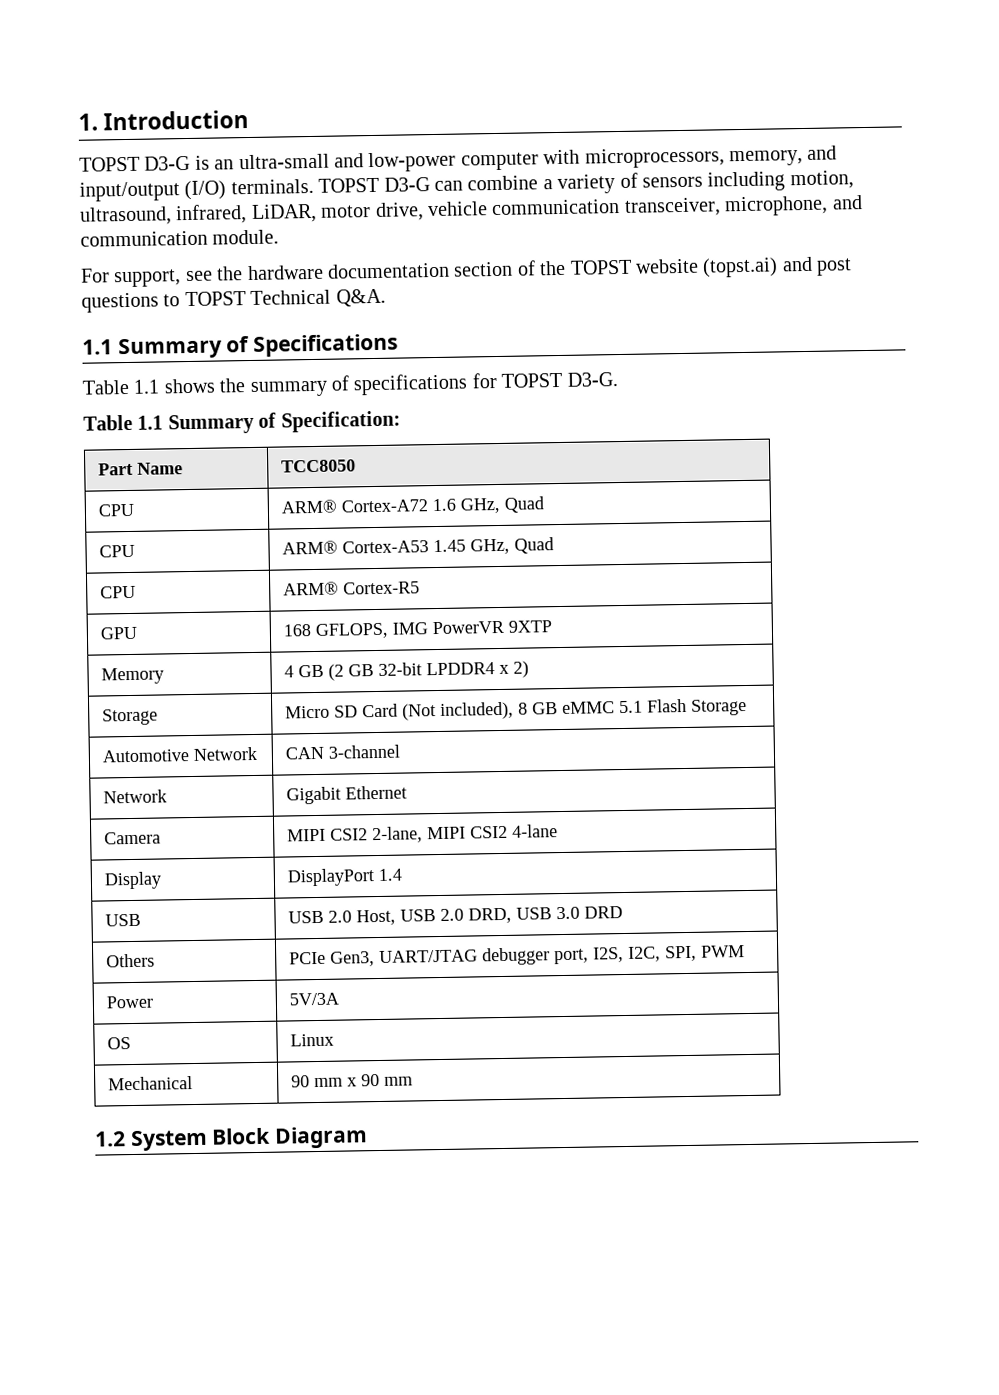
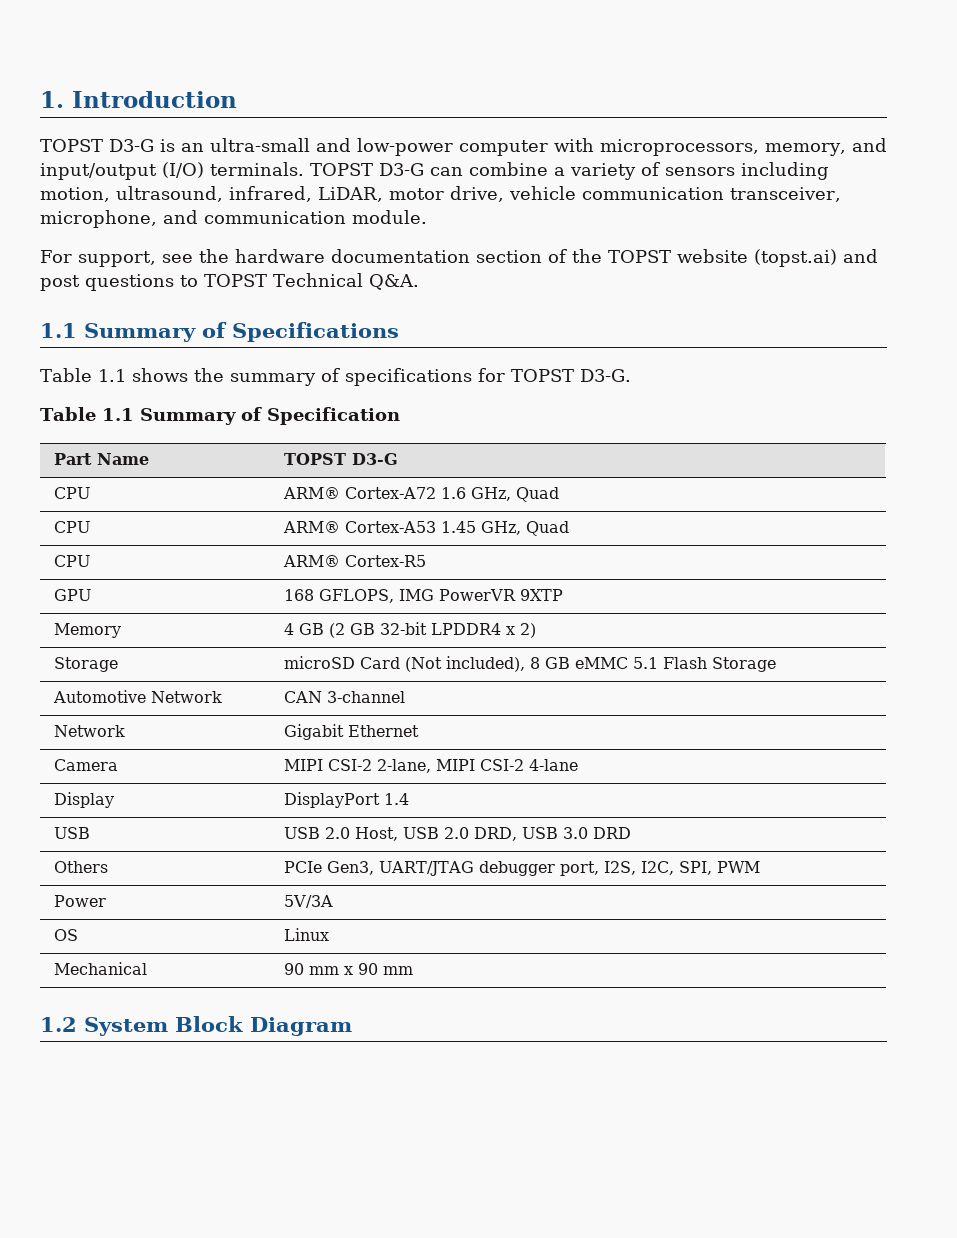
[280,410,401,433] Specification: -> [266,407,400,425] Specification
[280,459,356,473] TCC8050 -> [283,453,398,465] TOPST D3-G
[284,705,358,719] Micro SD -> [283,656,355,669] microSD
[329,828,368,841] CSI2 -> [327,759,372,771] CSI-2
[469,825,508,839] CSI2 -> [479,759,524,771] CSI-2

